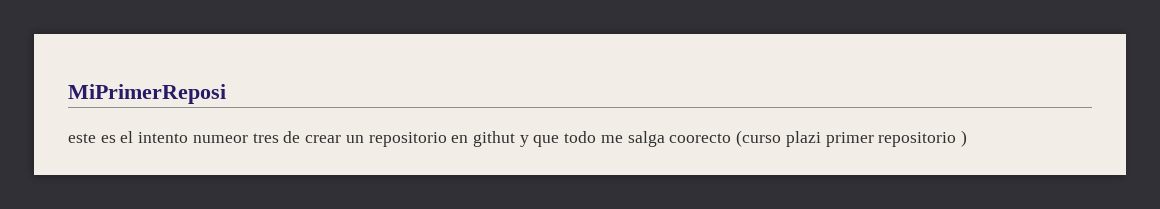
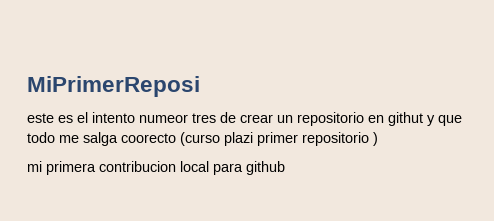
(967, 138) none -> [27,161,285,175] // mi primera contribucion local para github

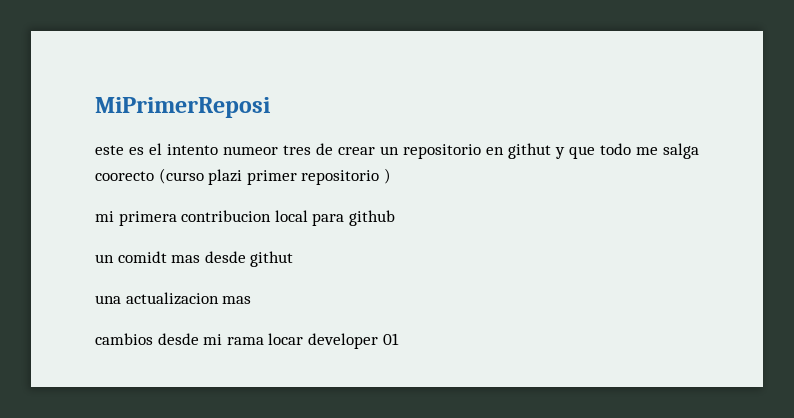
(285, 168) none -> [95,251,294,267] [95,292,252,305] [95,333,399,349] // un comidt mas desde githut // una actualizacion mas // cambios desde mi rama locar developer 01

